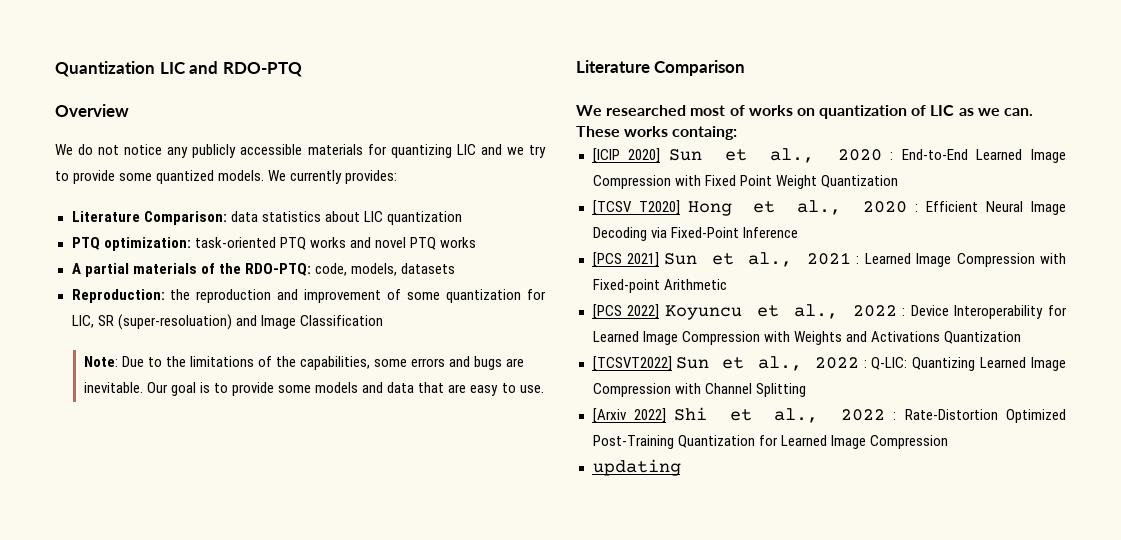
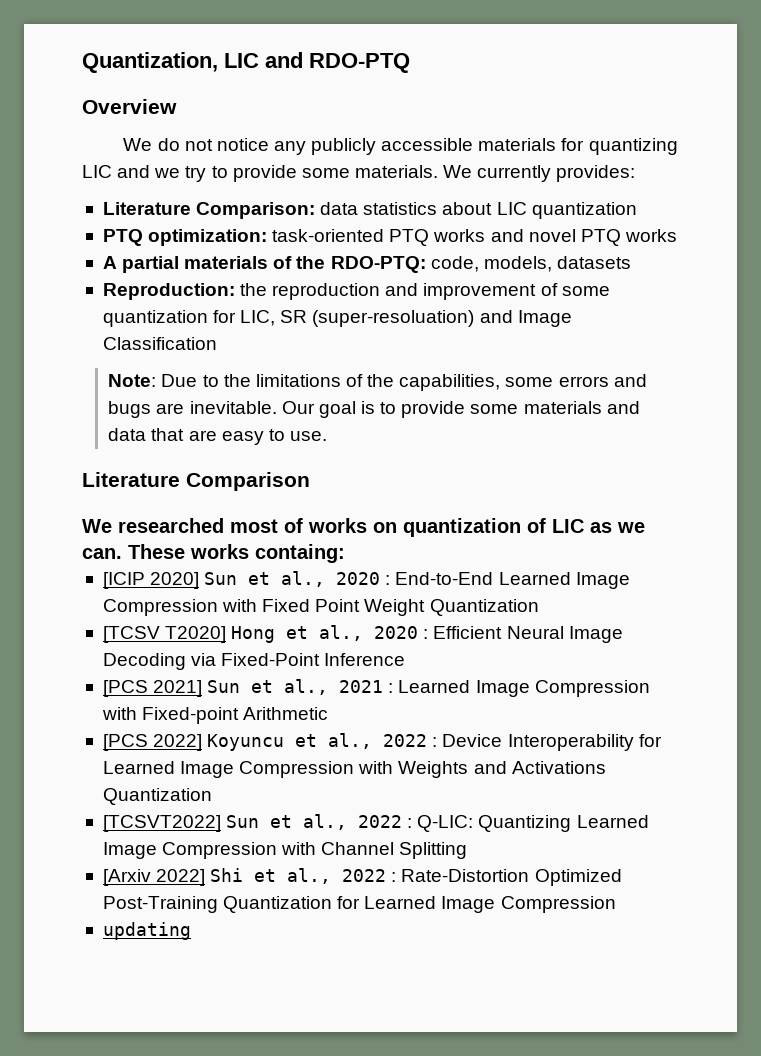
[55,61,155,77] Quantization -> [82,52,218,73] Quantization,
[156,170,265,184] quantized models. -> [354,165,438,178] materials.
[315,382,359,393] models -> [523,401,602,414] materials

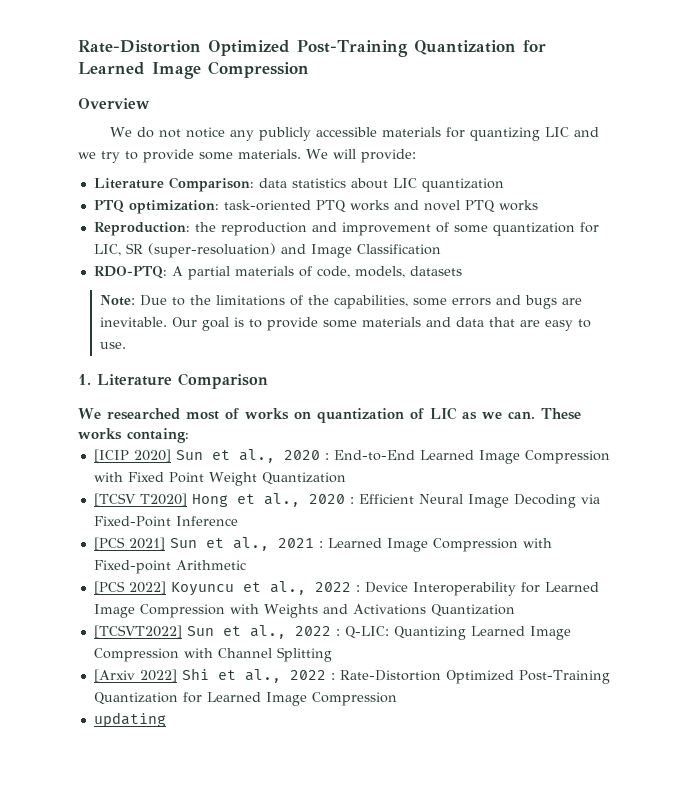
[82,52,410,73] Quantization, LIC and RDO-PTQ -> [78,40,546,57] [78,61,309,79] Rate-Distortion Optimized Post-Training Quantization for Learned Image Compression
[477,165,636,182] currently provides: -> [332,149,416,163] will provide:
[102,256,631,273] // A partial materials of the RDO-PTQ: code, models, datasets -> (538, 205) none
(217, 343) none -> [93,266,462,280] // RDO-PTQ: A partial materials of code, models, datasets
(327, 436) none -> [78,374,91,385] 1.

